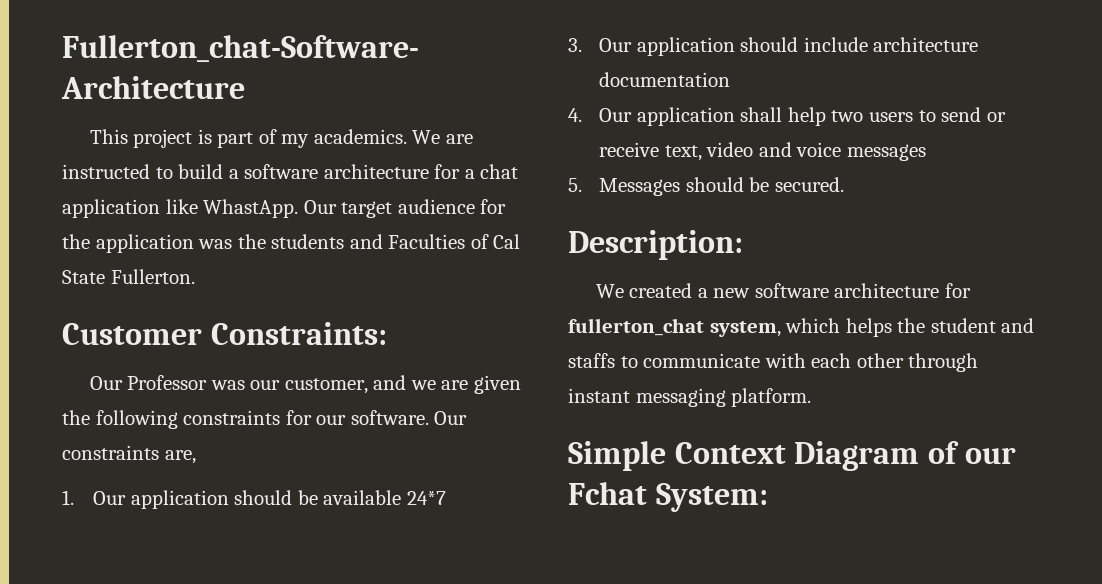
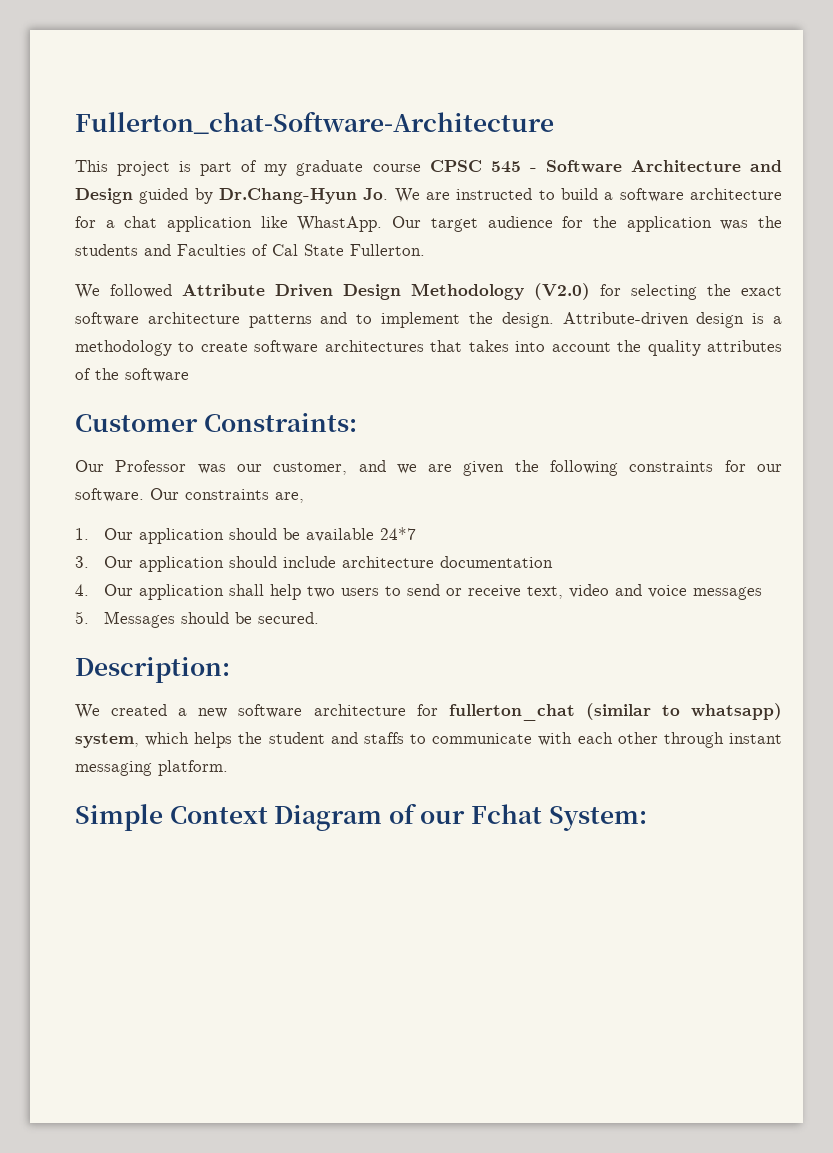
[313,129,407,144] academics. -> [296,160,783,176] [75,188,389,204] graduate course CPSC 545 - Software Architecture and Design guided by Dr.Chang-Hyun Jo.
(195, 276) none -> [75,283,782,300] [75,312,783,328] [75,340,783,356] [75,368,189,382] // We followed Attribute Driven Design Methodology (V2.0) for selecting the exact software architecture patterns and to implement the design. Attribute-driven design is a methodology to create software architectures that takes into account the quality attributes of the software
(704, 327) none -> [585,703,783,720] (similar to whatsapp)

